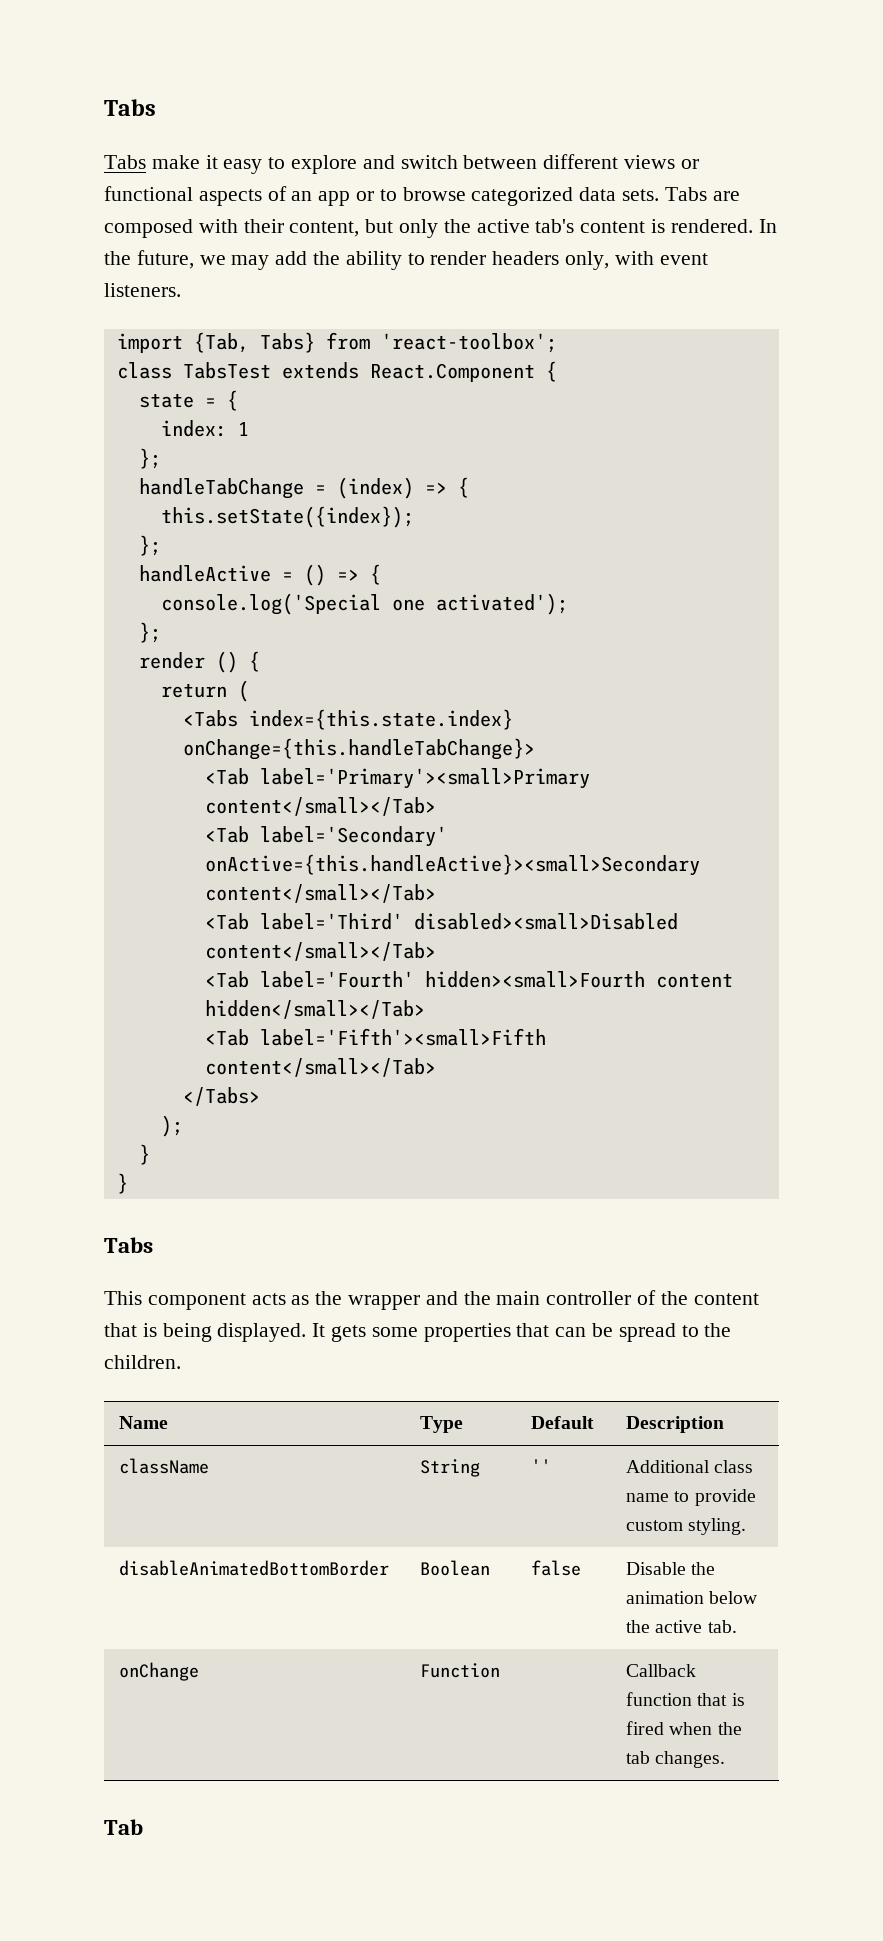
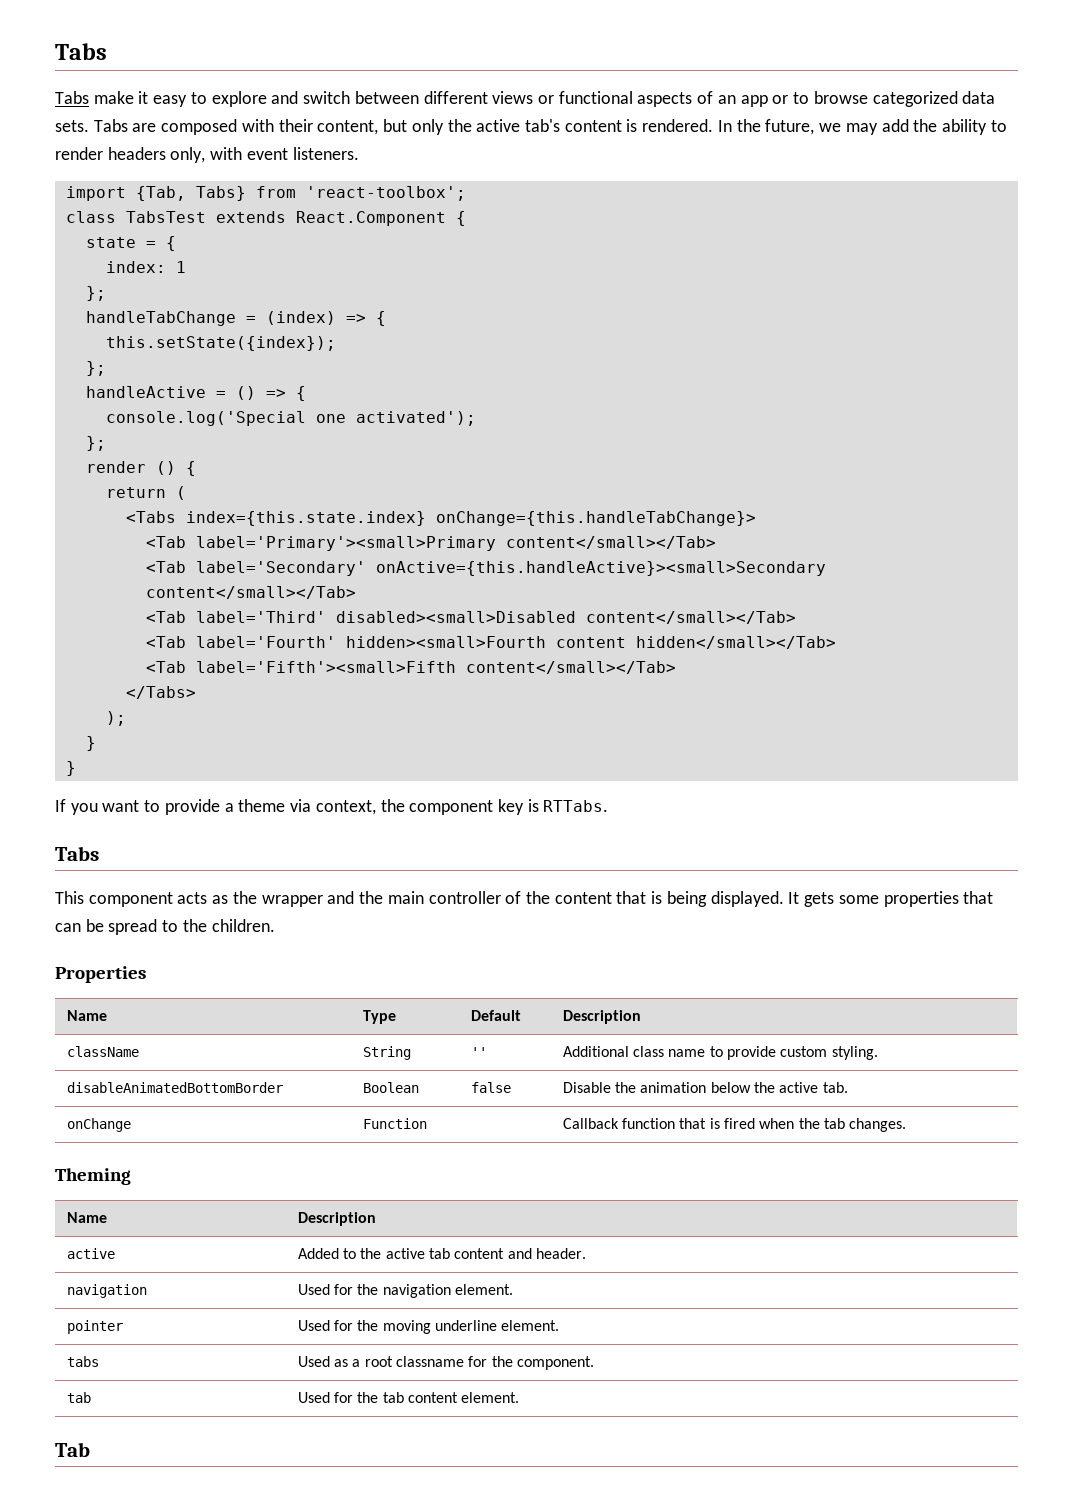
(128, 1183) none -> [55,799,609,815] // If you want to provide a theme via context, the component key is RTTabs.
(181, 1362) none -> [55,966,146,983] // Properties
(726, 1759) none -> [55,1168,131,1185] [66,1212,107,1223] [297,1212,376,1226] [66,1248,115,1259] [297,1248,586,1259] [66,1284,147,1298] [297,1284,513,1298] [66,1320,123,1334] [297,1320,560,1334] [66,1356,99,1367] [297,1356,594,1370] [66,1392,91,1403] [297,1392,520,1403] // Theming // Name | Description // active | Added to the active tab content and header. // navigation | Used for the navigation element. // pointer | Used for the moving underline element. // tabs | Used as a root classname for the component. // tab | Used for the tab content element.

